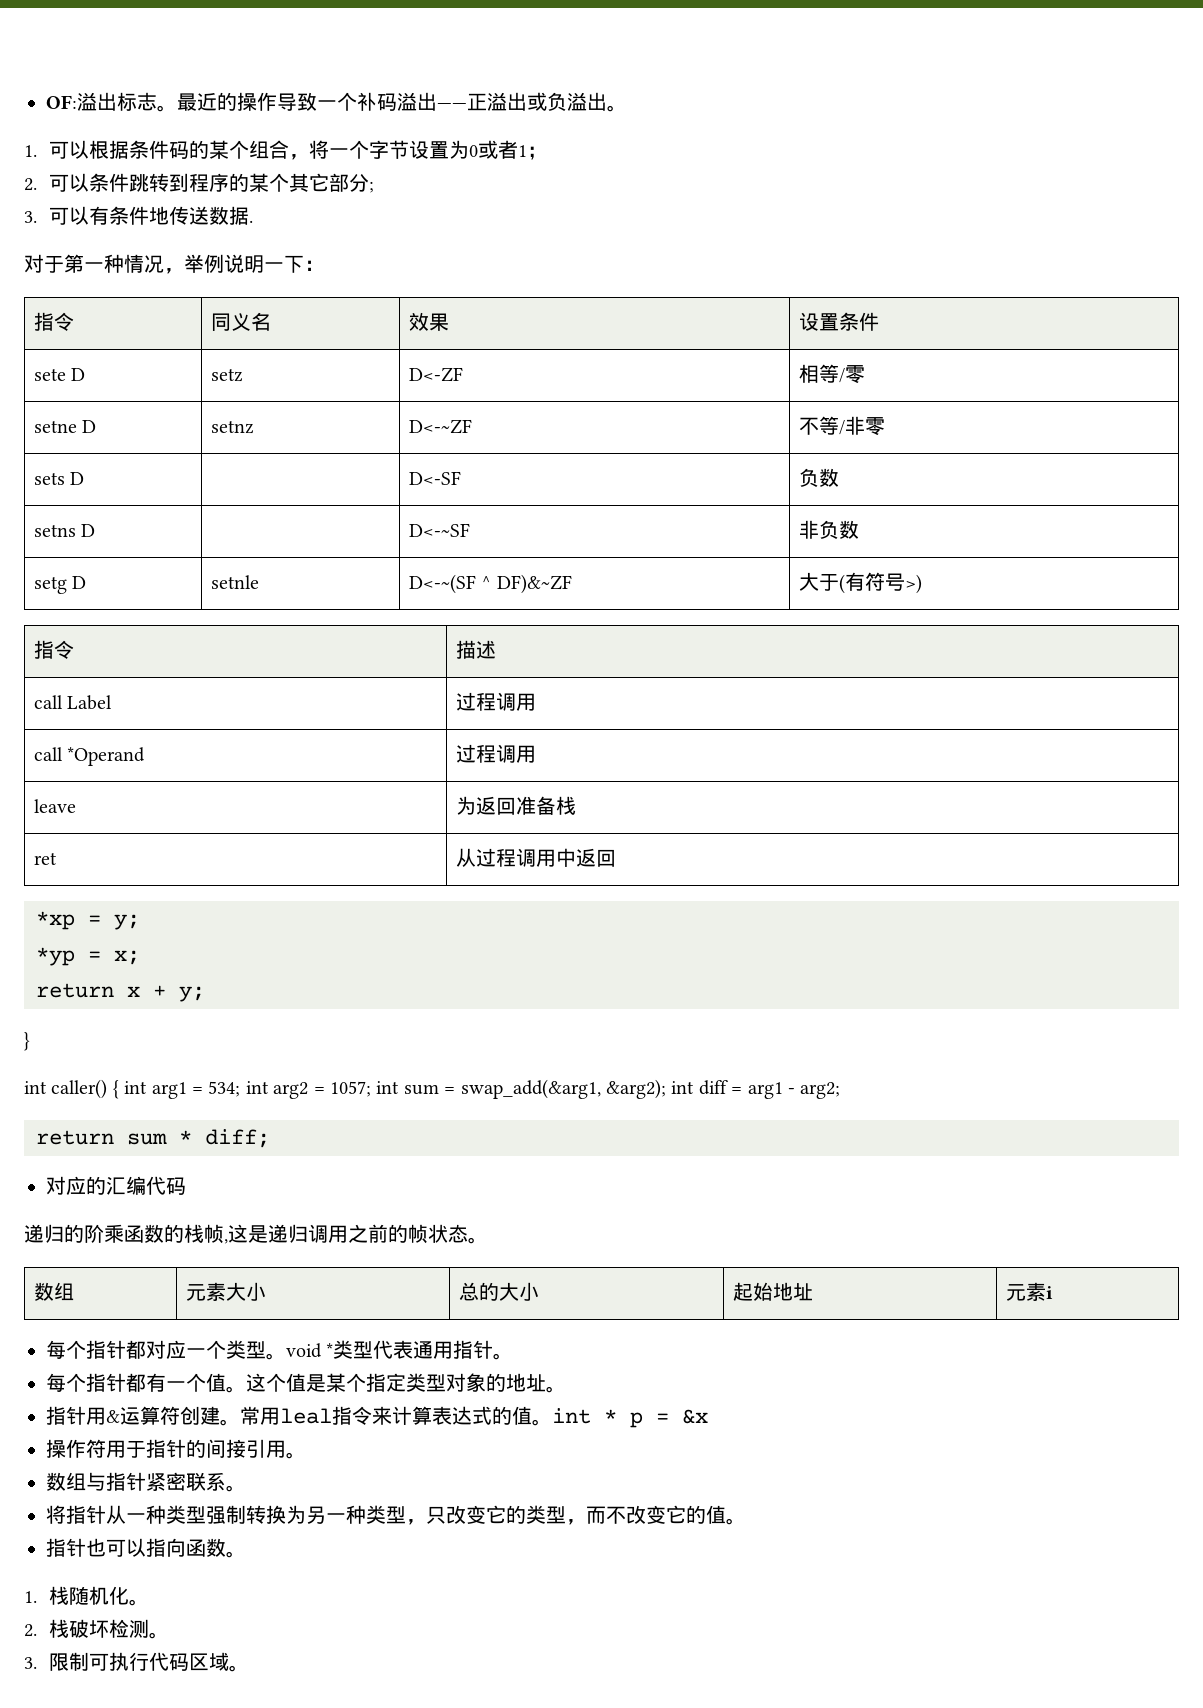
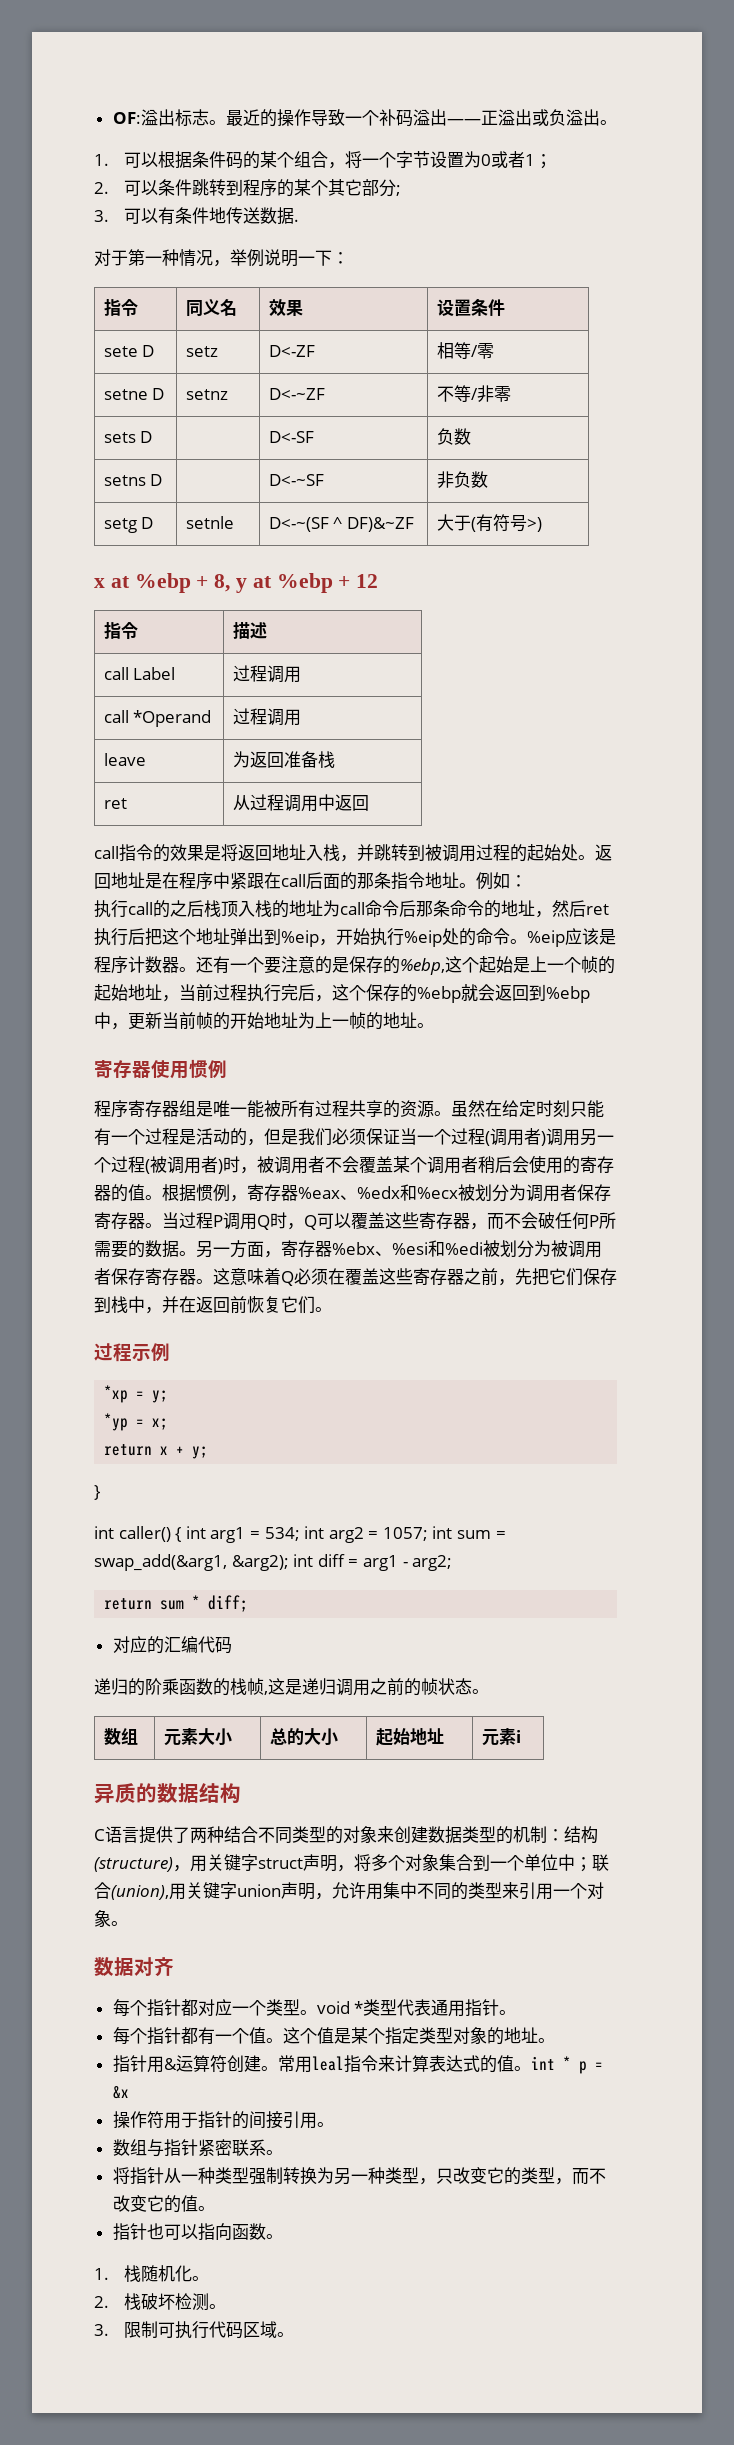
(922, 584) none -> [94,573,379,593] // x at %ebp + 8, y at %ebp + 12
(616, 858) none -> [94,844,612,862] [94,872,527,890] [94,900,609,918] [94,928,616,947] [94,956,615,975] [94,984,590,1003] [94,1012,434,1030] [94,1059,227,1079] [94,1100,604,1118] [94,1128,614,1146] [94,1155,614,1174] [94,1184,611,1202] [94,1212,616,1230] [94,1240,602,1258] [94,1268,617,1286] [94,1296,332,1314] [94,1343,170,1362] // call指令的效果是将返回地址入栈，并跳转到被调用过程的起始处。返回地址是在程序中紧跟在call后面的那条指令地址。例如： // 执行call的之后栈顶入栈的地址为call命令后那条命令的地址，然后ret执行后把这个地址弹出到%eip，开始执行%eip处的命令。%eip应该是程序计数器。还有一个要注意的是保存的%ebp,这个起始是上一个帧的起始地址，当前过程执行完后，这个保存的%ebp就会返回到%ebp中，更新当前帧的开始地址为上一帧的地址。 // 寄存器使用惯例 // 程序寄存器组是唯一能被所有过程共享的资源。虽然在给定时刻只能有一个过程是活动的，但是我们必须保证当一个过程(调用者)调用另一个过程(被调用者)时，被调用者不会覆盖某个调用者稍后会使用的寄存器的值。根据惯例，寄存器%eax、%edx和%ecx被划分为调用者保存寄存器。当过程P调用Q时，Q可以覆盖这些寄存器，而不会破任何P所需要的数据。另一方面，寄存器%ebx、%esi和%edi被划分为被调用者保存寄存器。这意味着Q必须在覆盖这些寄存器之前，先把它们保存到栈中，并在返回前恢复它们。 // 过程示例
(1053, 1292) none -> [94,1783,241,1804] [94,1826,598,1844] [94,1854,609,1872] [94,1882,604,1900] [94,1910,128,1927] [94,1957,174,1977] // 异质的数据结构 // C语言提供了两种结合不同类型的对象来创建数据类型的机制：结构(structure)，用关键字struct声明，将多个对象集合到一个单位中；联合(union),用关键字union声明，允许用集中不同的类型来引用一个对象。 // 数据对齐

